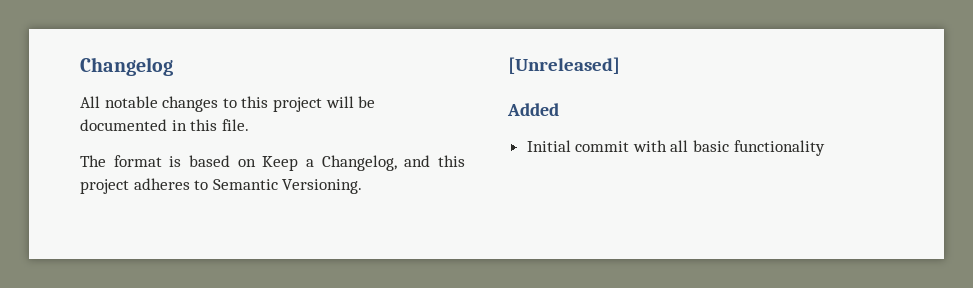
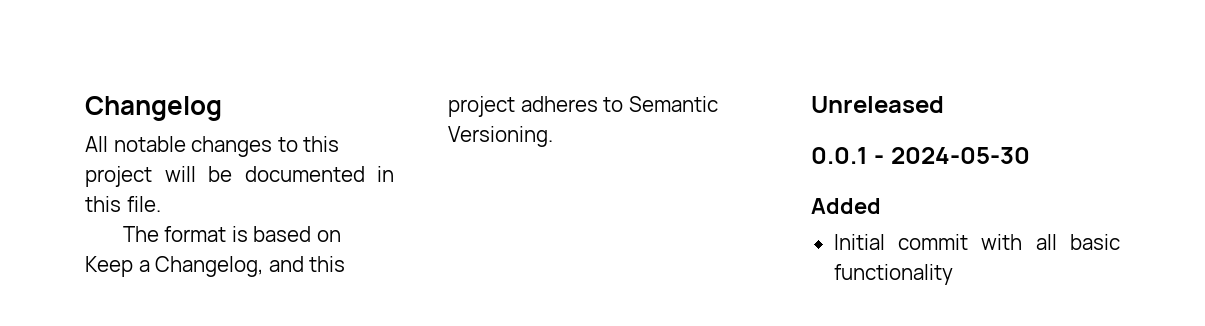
[508,57,620,74] [Unreleased] -> [811,96,944,113] [811,147,1030,164] Unreleased // 0.0.1 - 2024-05-30

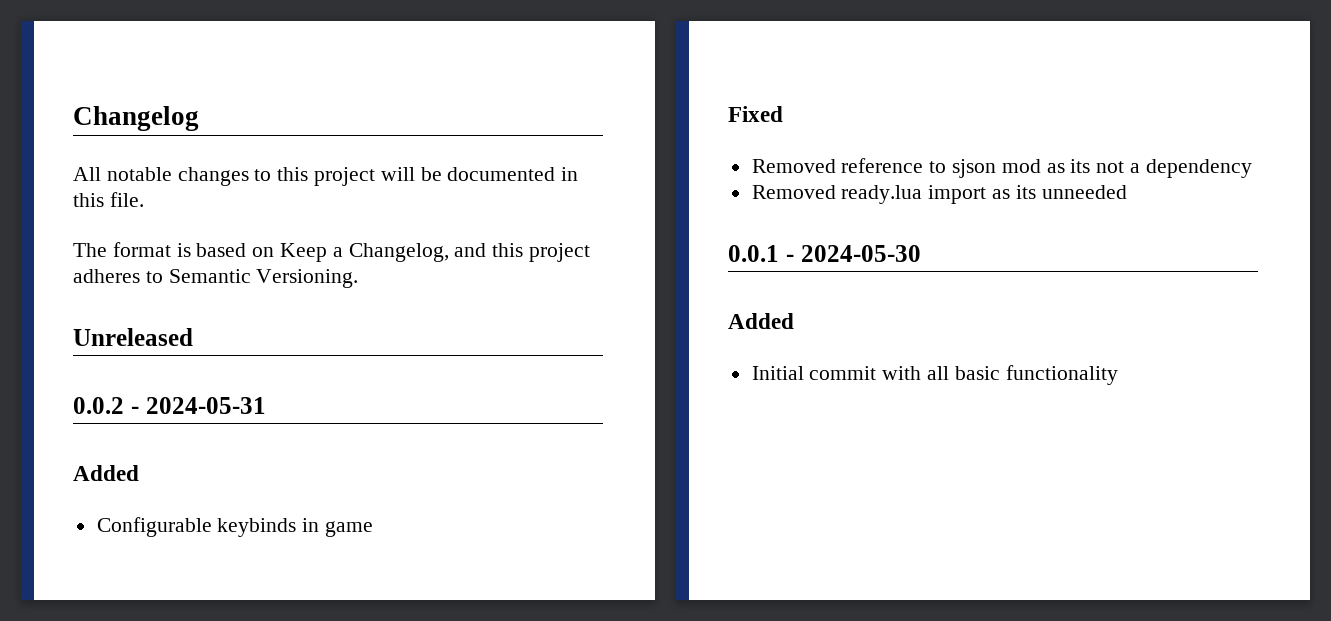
(944, 104) none -> [73,397,266,414] [73,465,139,481] [96,517,374,537] [728,106,783,122] [751,158,1252,178] [751,185,1127,204] // 0.0.2 - 2024-05-31 // Added // Configurable keybinds in game // Fixed // Removed reference to sjson mod as its not a dependency // Removed ready.lua import as its unneeded

